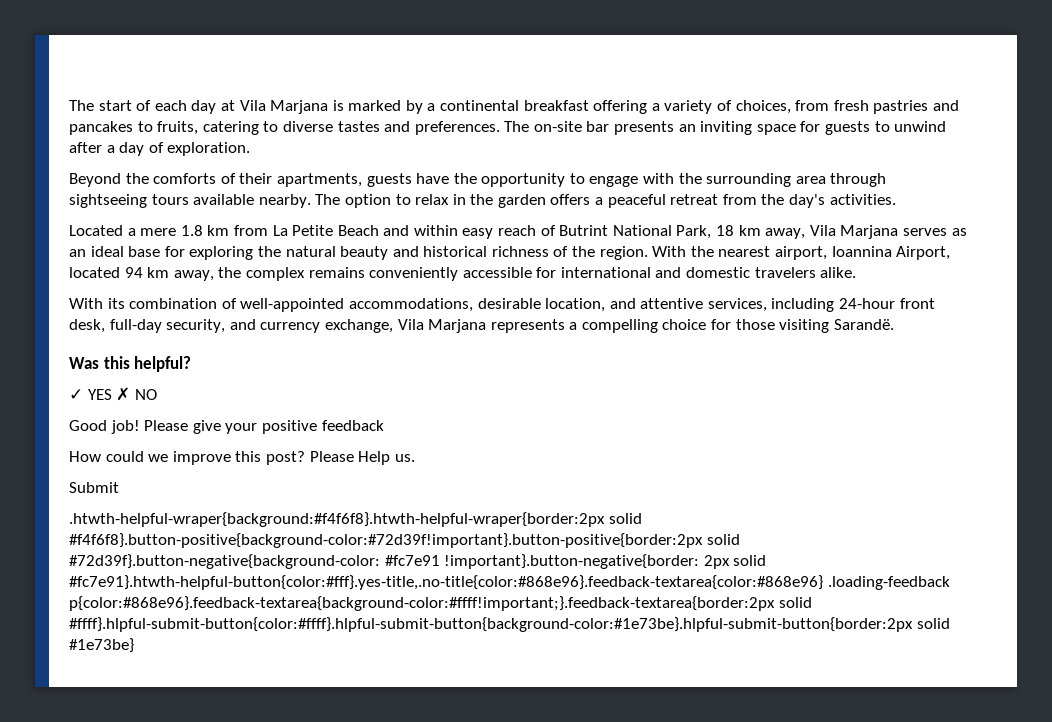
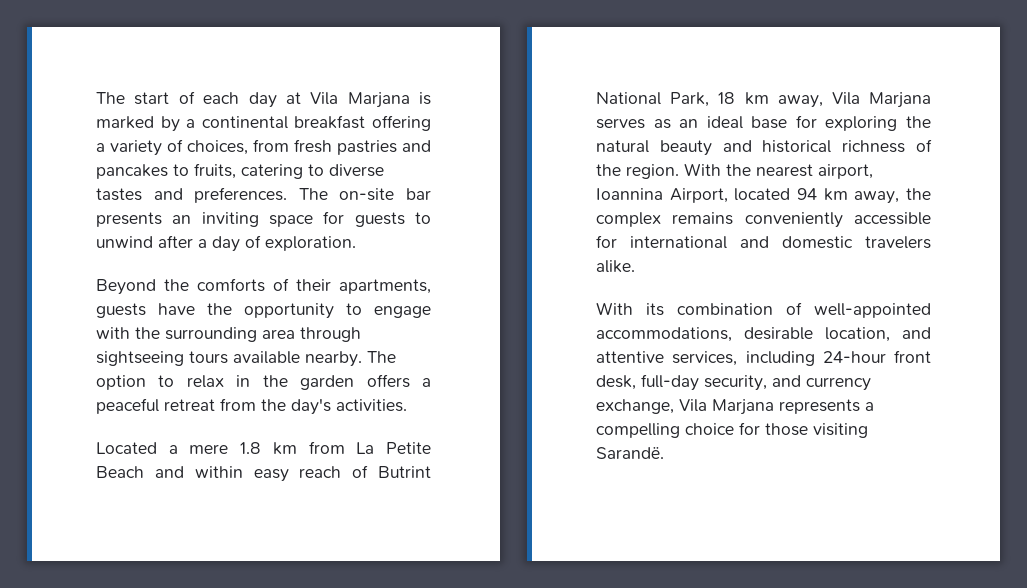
[69,356,192,372] [69,387,157,401] [69,420,384,434] [69,451,415,465] [69,482,119,493] [69,512,642,527] [69,533,740,548] [69,554,767,569] [69,575,950,590] [69,596,812,611] [69,617,950,632] [69,638,134,653] // Was this helpful? // ✓ YES ✗ NO // Good job! Please give your positive feedback // How could we improve this post? Please Help us. // Submit // .htwth-helpful-wraper{background:#f4f6f8}.htwth-helpful-wraper{border:2px solid #f4f6f8}.button-positive{background-color:#72d39f!important}.button-positive{border:2px solid #72d39f}.button-negative{background-color: #fc7e91 !important}.button-negative{border: 2px solid #fc7e91}.htwth-helpful-button{color:#fff}.yes-title,.no-title{color:#868e96}.feedback-textarea{color:#868e96} .loading-feedback p{color:#868e96}.feedback-textarea{background-color:#ffff!important;}.feedback-textarea{border:2px solid #ffff}.hlpful-submit-button{color:#ffff}.hlpful-submit-button{background-color:#1e73be}.hlpful-submit-button{border:2px solid #1e73be} -> (664, 453) none

